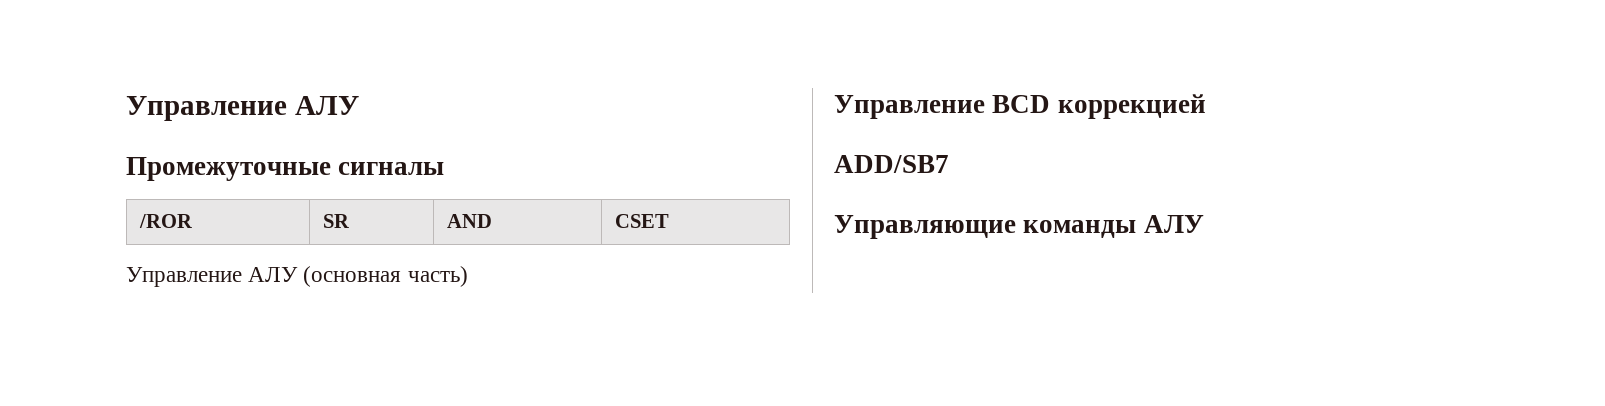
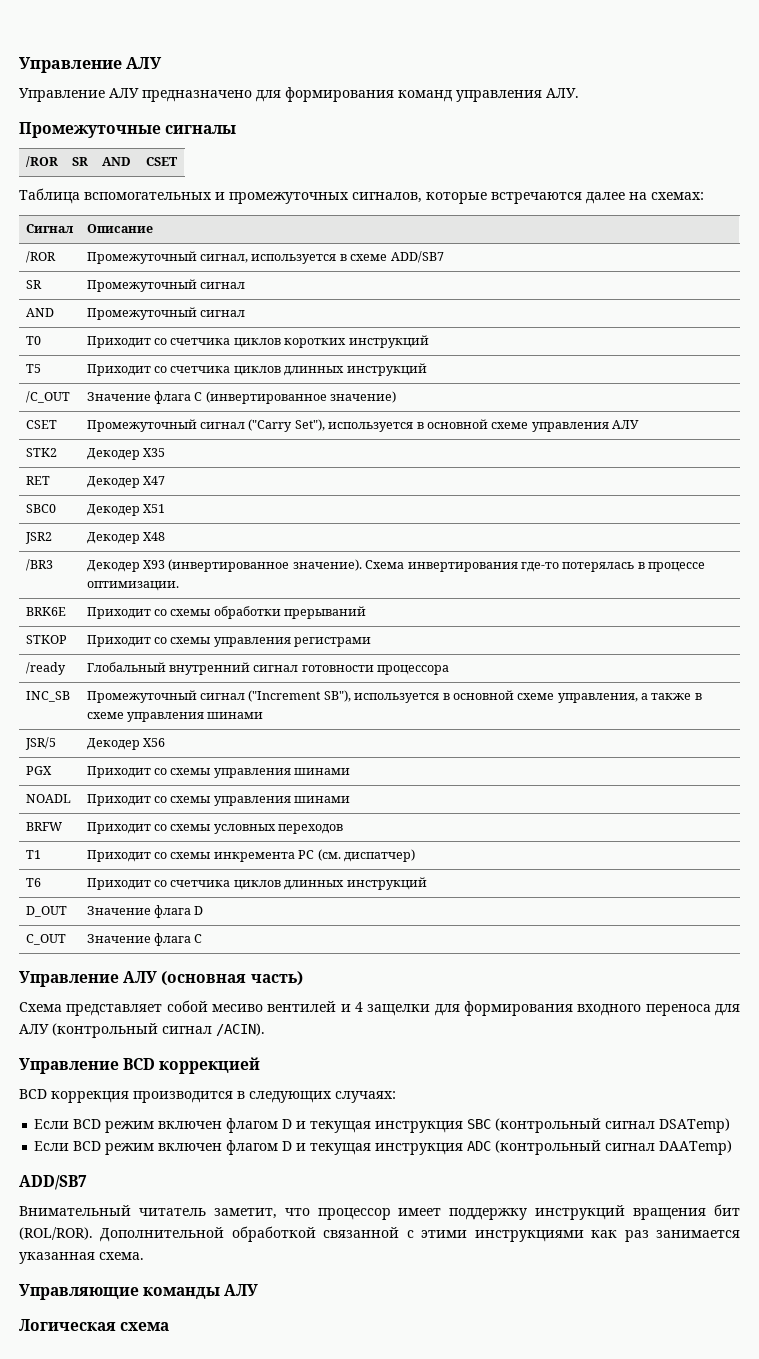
[126,96,359,121] Управление АЛУ -> [19,57,163,73] [19,87,579,102] Управление АЛУ // Управление АЛУ предназначено для формирования команд управления АЛУ.
[126,266,468,287] [834,94,1206,119] [834,155,949,173] Управление АЛУ (основная часть) // Управление BCD коррекцией // ADD/SB7 -> [19,188,704,204] [25,224,74,233] [86,224,153,233] [25,251,56,263] [86,251,444,264] [25,280,42,289] [86,279,246,292] [25,308,54,317] [86,307,246,320] [25,336,41,345] [86,335,429,348] [25,364,41,373] [86,363,427,376] [25,391,70,403] [86,391,397,404] [25,420,57,429] [86,419,640,432] [25,448,57,457] [86,448,166,460] [25,476,50,485] [86,476,166,488] [25,504,56,513] [86,504,166,516] [24,532,52,544] [86,532,166,544] [25,559,53,571] [86,559,706,572] [86,581,179,591] [25,607,66,616] [86,606,367,619] [25,635,67,644] [86,635,372,647] [25,662,66,675] [86,662,450,675] [25,691,70,702] [86,690,702,703] [86,712,264,722] [24,737,56,750] [86,738,166,750] [25,766,52,775] [86,766,351,778] [25,794,71,803] [86,794,351,806] [25,822,62,831] [86,822,344,834] [25,850,41,859] [86,849,415,862] [25,878,41,887] [86,877,427,890] [25,906,67,917] [86,905,204,918] [25,934,66,945] [86,933,203,946] [19,971,303,987] [19,1000,741,1016] [19,1023,265,1038] [19,1057,261,1074] [19,1089,396,1103] [34,1118,731,1133] [34,1140,733,1155] [19,1175,87,1190] [19,1204,741,1220] [19,1226,741,1242] [19,1252,144,1264] Таблица вспомогательных и промежуточных сигналов, которые встречаются далее на схемах: // Сигнал | Описание // /ROR | Промежуточный сигнал, используется в схеме ADD/SB7 // SR | Промежуточный сигнал // AND | Промежуточный сигнал // T0 | Приходит со счетчика циклов коротких инструкций // T5 | Приходит со счетчика циклов длинных инструкций // /C_OUT | Значение флага C (инвертированное значение) // CSET | Промежуточный сигнал ("Carry Set"), используется в основной схеме управления АЛУ // STK2 | Декодер X35 // RET | Декодер X47 // SBC0 | Декодер X51 // JSR2 | Декодер X48 // /BR3 | Декодер X93 (инвертированное значение). Схема инвертирования где-то потерялась в процессе оптимизации. // BRK6E | Приходит со схемы обработки прерываний // STKOP | Приходит со схемы управления регистрами // /ready | Глобальный внутренний сигнал готовности процессора // INC_SB | Промежуточный сигнал ("Increment SB"), используется в основной схеме управления, а также в схеме управления шинами // JSR/5 | Декодер X56 // PGX | Приходит со схемы управления шинами // NOADL | Приходит со схемы управления шинами // BRFW | Приходит со схемы условных переходов // T1 | Приходит со схемы инкремента PC (см. диспатчер) // T6 | Приходит со счетчика циклов длинных инструкций // D_OUT | Значение флага D // C_OUT | Значение флага C // Управление АЛУ (основная часть) // Схема представляет собой месиво вентилей и 4 защелки для формирования входного переноса для АЛУ (контрольный сигнал /ACIN). // Управление BCD коррекцией // BCD коррекция производится в следующих случаях: // Если BCD режим включен флагом D и текущая инструкция SBC (контрольный сигнал DSATemp) // Если BCD режим включен флагом D и текущая инструкция ADC (контрольный сигнал DAATemp) // ADD/SB7 // Внимательный читатель заметит, что процессор имеет поддержку инструкций вращения бит (ROL/ROR). Дополнительной обработкой связанной с этими инструкциями как раз занимается указанная схема.
(1204, 224) none -> [19,1319,170,1331] // Логическая схема

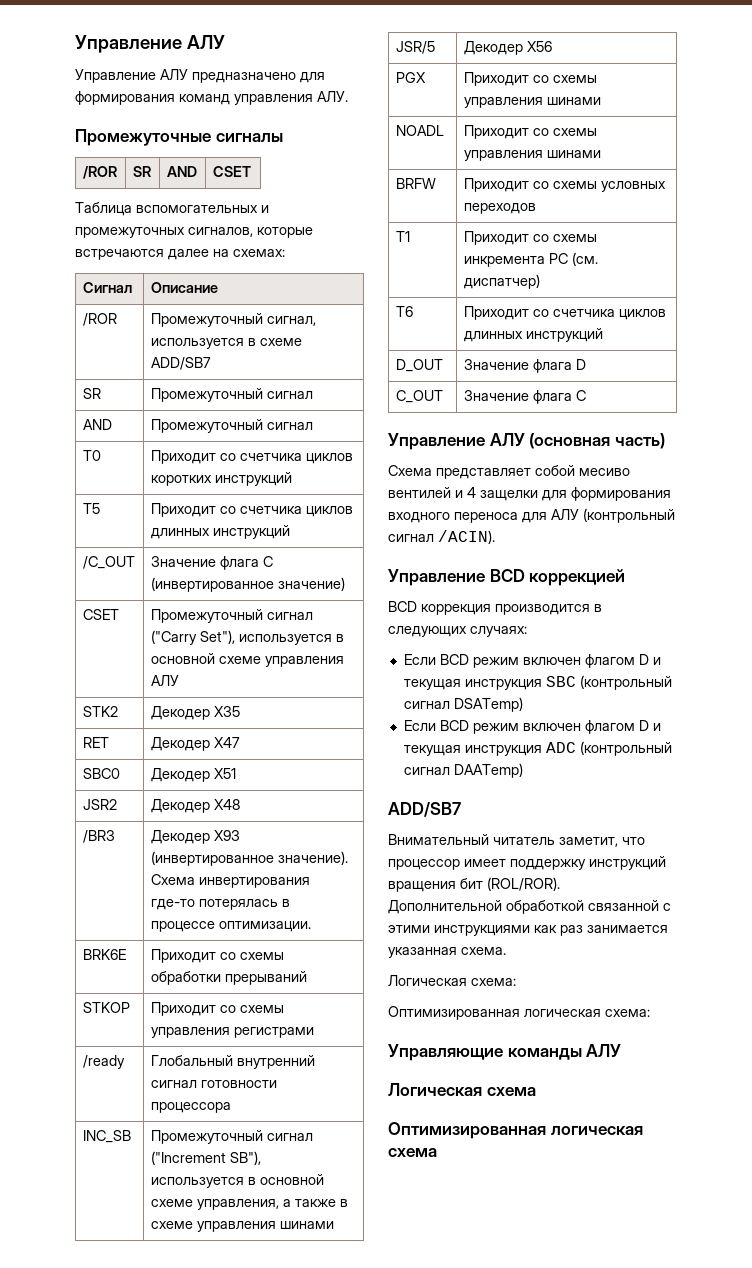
(144, 1256) none -> [388,975,516,986] [388,1006,650,1020] // Логическая схема: // Оптимизированная логическая схема:
(170, 1326) none -> [388,1122,643,1139] [388,1148,437,1157] // Оптимизированная логическая схема

